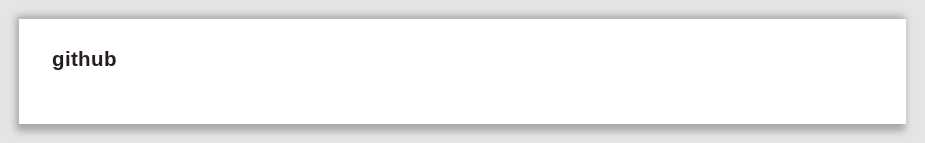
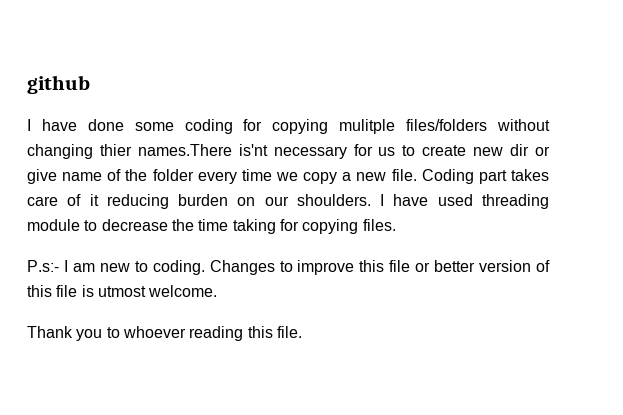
(117, 60) none -> [27,119,550,134] [27,144,551,159] [27,169,550,184] [27,194,549,209] [27,219,396,234] [27,260,551,275] [27,285,218,297] [27,326,302,341] // I have done some coding for copying mulitple files/folders without changing thier names.There is'nt necessary for us to create new dir or give name of the folder every time we copy a new file. Coding part takes care of it reducing burden on our shoulders. I have used threading module to decrease the time taking for copying files. // P.s:- I am new to coding. Changes to improve this file or better version of this file is utmost welcome. // Thank you to whoever reading this file.

